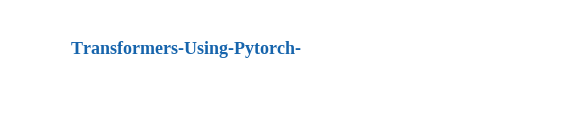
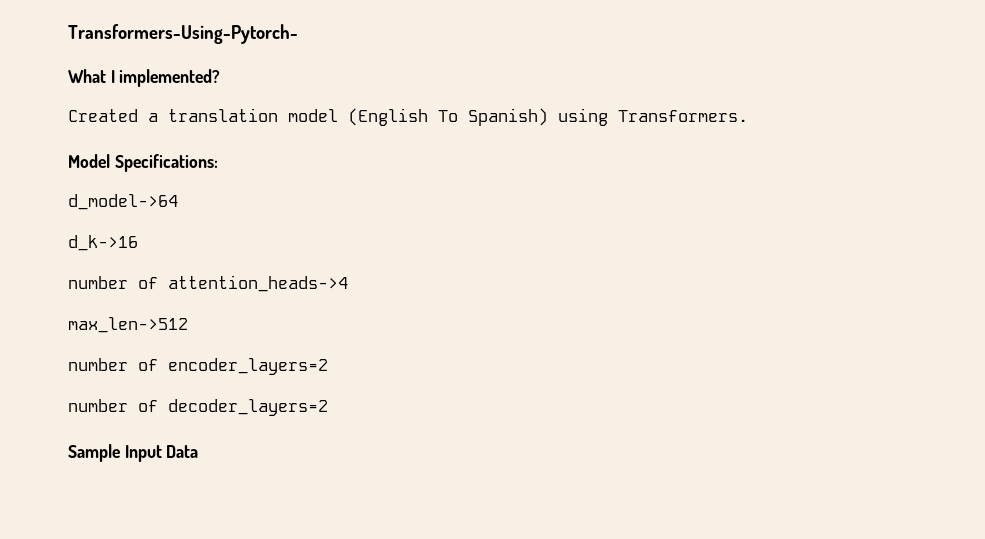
(301, 49) none -> [68,69,221,87] [68,108,748,126] [68,154,218,172] [68,194,178,210] [68,235,138,251] [68,275,348,292] [68,317,188,333] [68,358,328,375] [68,399,328,416] [68,444,199,462] // What I implemented? // Created a translation model (English To Spanish) using Transformers. // Model Specifications: // d_model->64 // d_k->16 // number of attention_heads->4 // max_len->512 // number of encoder_layers=2 // number of decoder_layers=2 // Sample Input Data

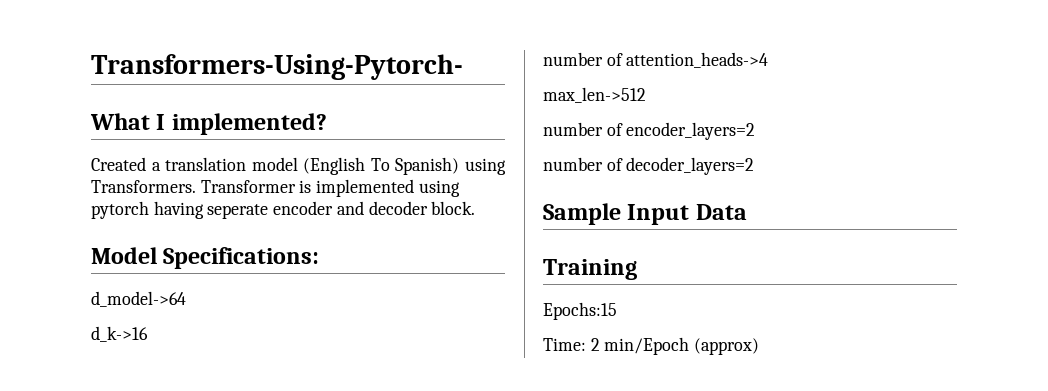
(748, 116) none -> [200,179,460,197] [91,201,476,219] Transformer is implemented using pytorch having seperate encoder and decoder block.
(199, 451) none -> [543,259,637,280] [543,302,617,320] [543,337,760,355] // Training // Epochs:15 // Time: 2 min/Epoch (approx)

